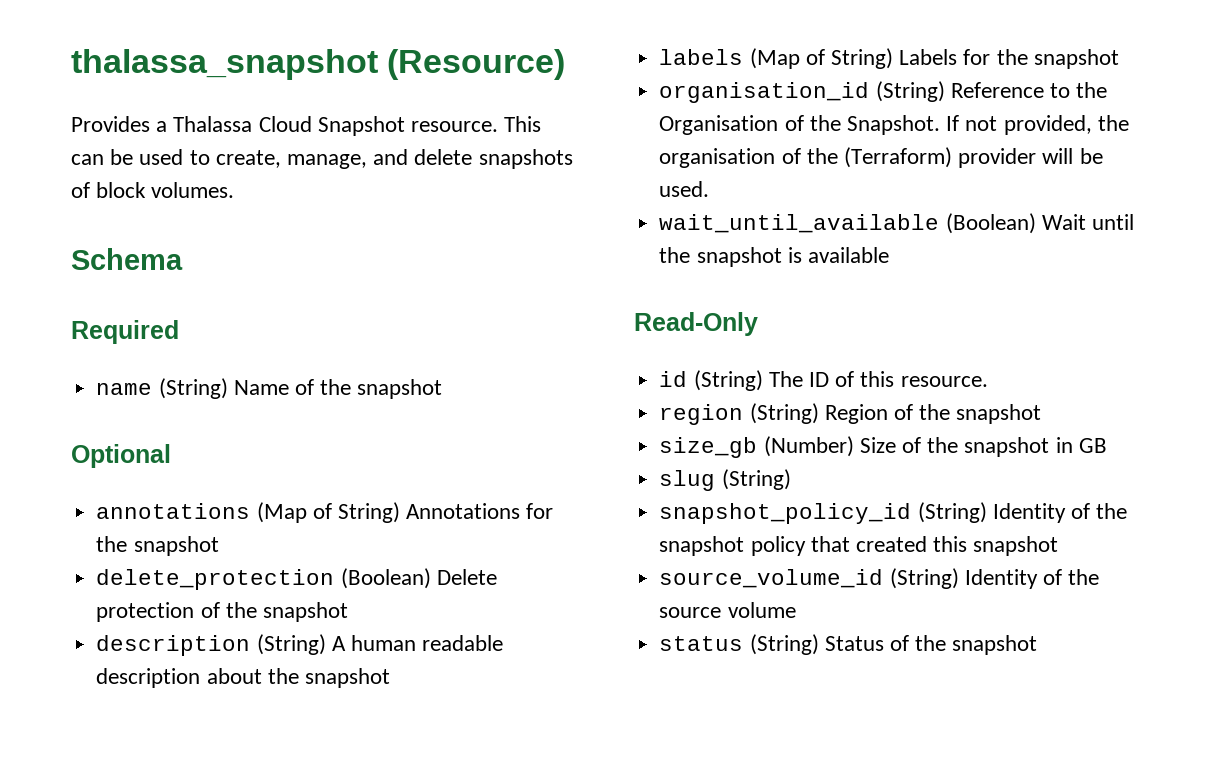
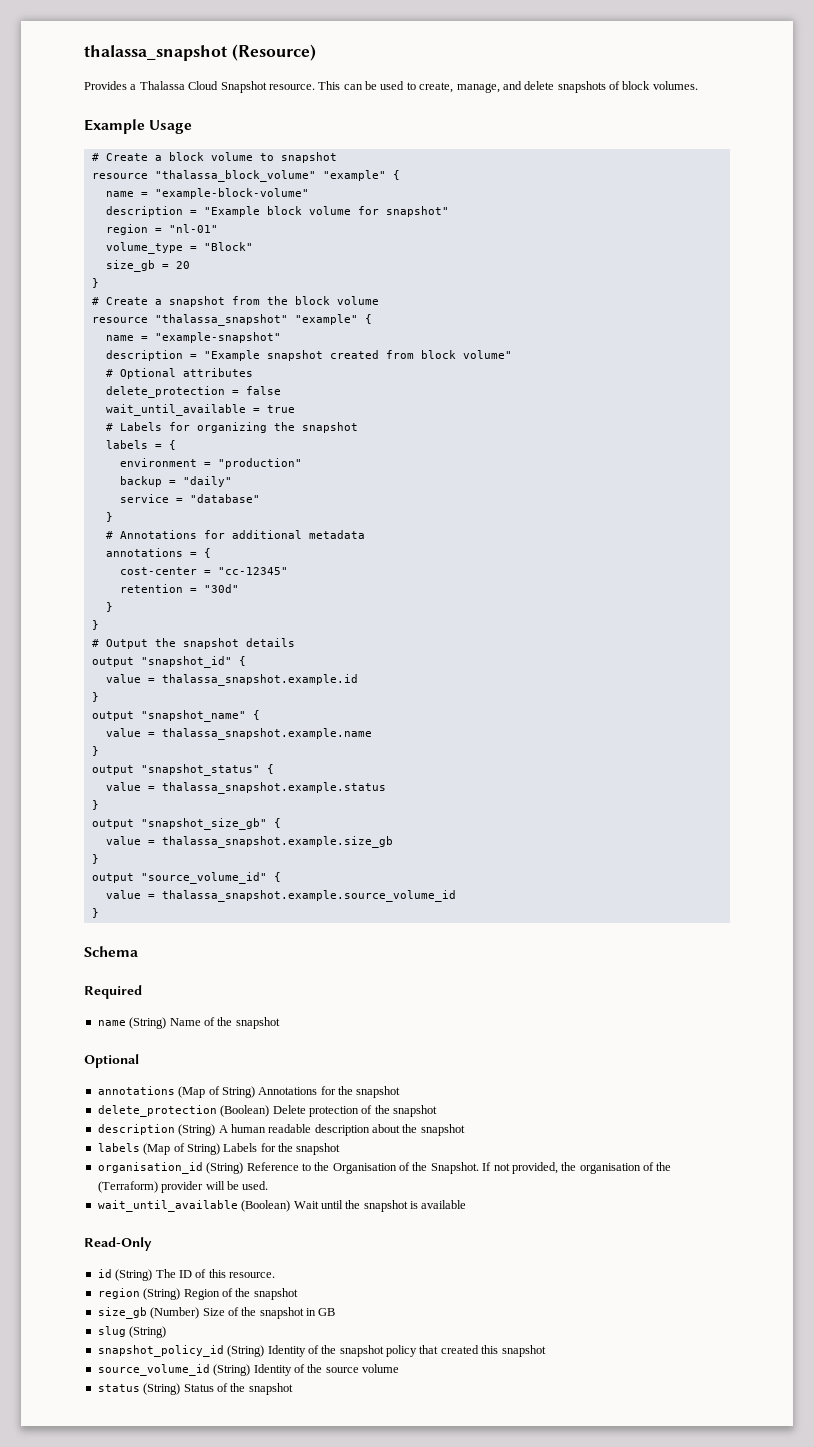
(235, 190) none -> [84,119,193,134] [91,152,337,163] [91,170,400,182] [105,188,309,199] [105,206,449,217] [105,224,218,235] [105,242,253,254] [105,260,190,272] [91,278,99,288] [91,296,379,307] [91,314,372,326] [105,332,281,343] [105,350,512,361] [105,368,253,379] [105,386,281,398] [105,404,295,416] [105,422,358,433] [105,440,176,450] [119,458,302,469] [119,476,232,487] [119,494,260,503] [105,512,113,522] [105,530,365,539] [105,548,211,558] [119,567,288,575] [119,584,239,593] [105,602,113,612] [91,620,99,630] [91,638,295,649] [91,656,246,668] [105,674,358,686] [91,692,99,702] [91,710,260,722] [105,728,372,740] [91,746,99,756] [91,764,274,776] [105,782,386,794] [91,800,99,810] [91,818,281,830] [105,836,393,848] [91,854,99,864] [91,872,281,884] [105,890,456,902] [91,908,99,918] // Example Usage // # Create a block volume to snapshot // resource "thalassa_block_volume" "example" { // name = "example-block-volume" // description = "Example block volume for snapshot" // region = "nl-01" // volume_type = "Block" // size_gb = 20 // } // # Create a snapshot from the block volume // resource "thalassa_snapshot" "example" { // name = "example-snapshot" // description = "Example snapshot created from block volume" // # Optional attributes // delete_protection = false // wait_until_available = true // # Labels for organizing the snapshot // labels = { // environment = "production" // backup = "daily" // service = "database" // } // # Annotations for additional metadata // annotations = { // cost-center = "cc-12345" // retention = "30d" // } // } // # Output the snapshot details // output "snapshot_id" { // value = thalassa_snapshot.example.id // } // output "snapshot_name" { // value = thalassa_snapshot.example.name // } // output "snapshot_status" { // value = thalassa_snapshot.example.status // } // output "snapshot_size_gb" { // value = thalassa_snapshot.example.size_gb // } // output "source_volume_id" { // value = thalassa_snapshot.example.source_volume_id // }

